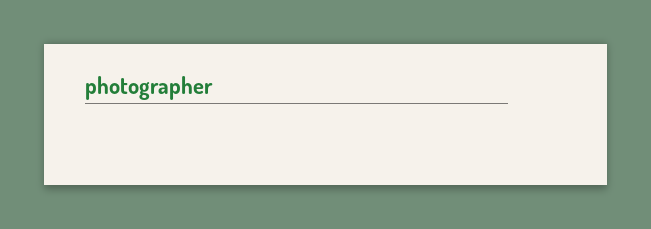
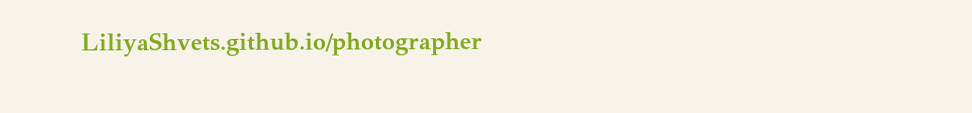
[85,76,213,100] photographer -> [80,31,482,58] LiliyaShvets.github.io/photographer

